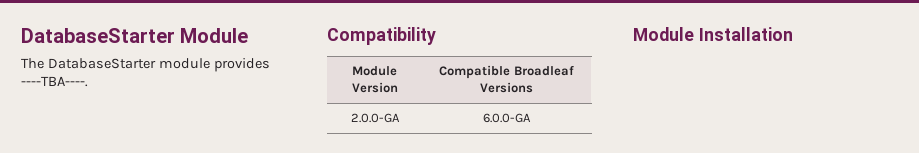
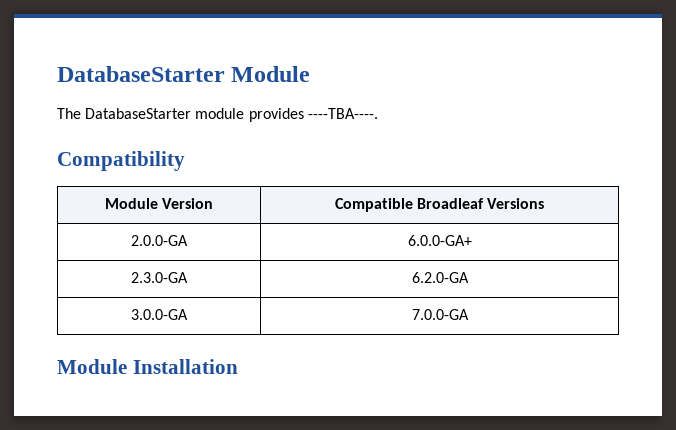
[483,113,531,123] 6.0.0-GA -> [407,235,472,246] [131,272,188,283] [411,272,469,283] [131,309,188,320] [411,309,469,320] 6.0.0-GA+ // 2.3.0-GA | 6.2.0-GA // 3.0.0-GA | 7.0.0-GA

